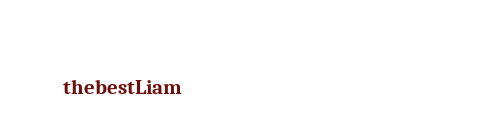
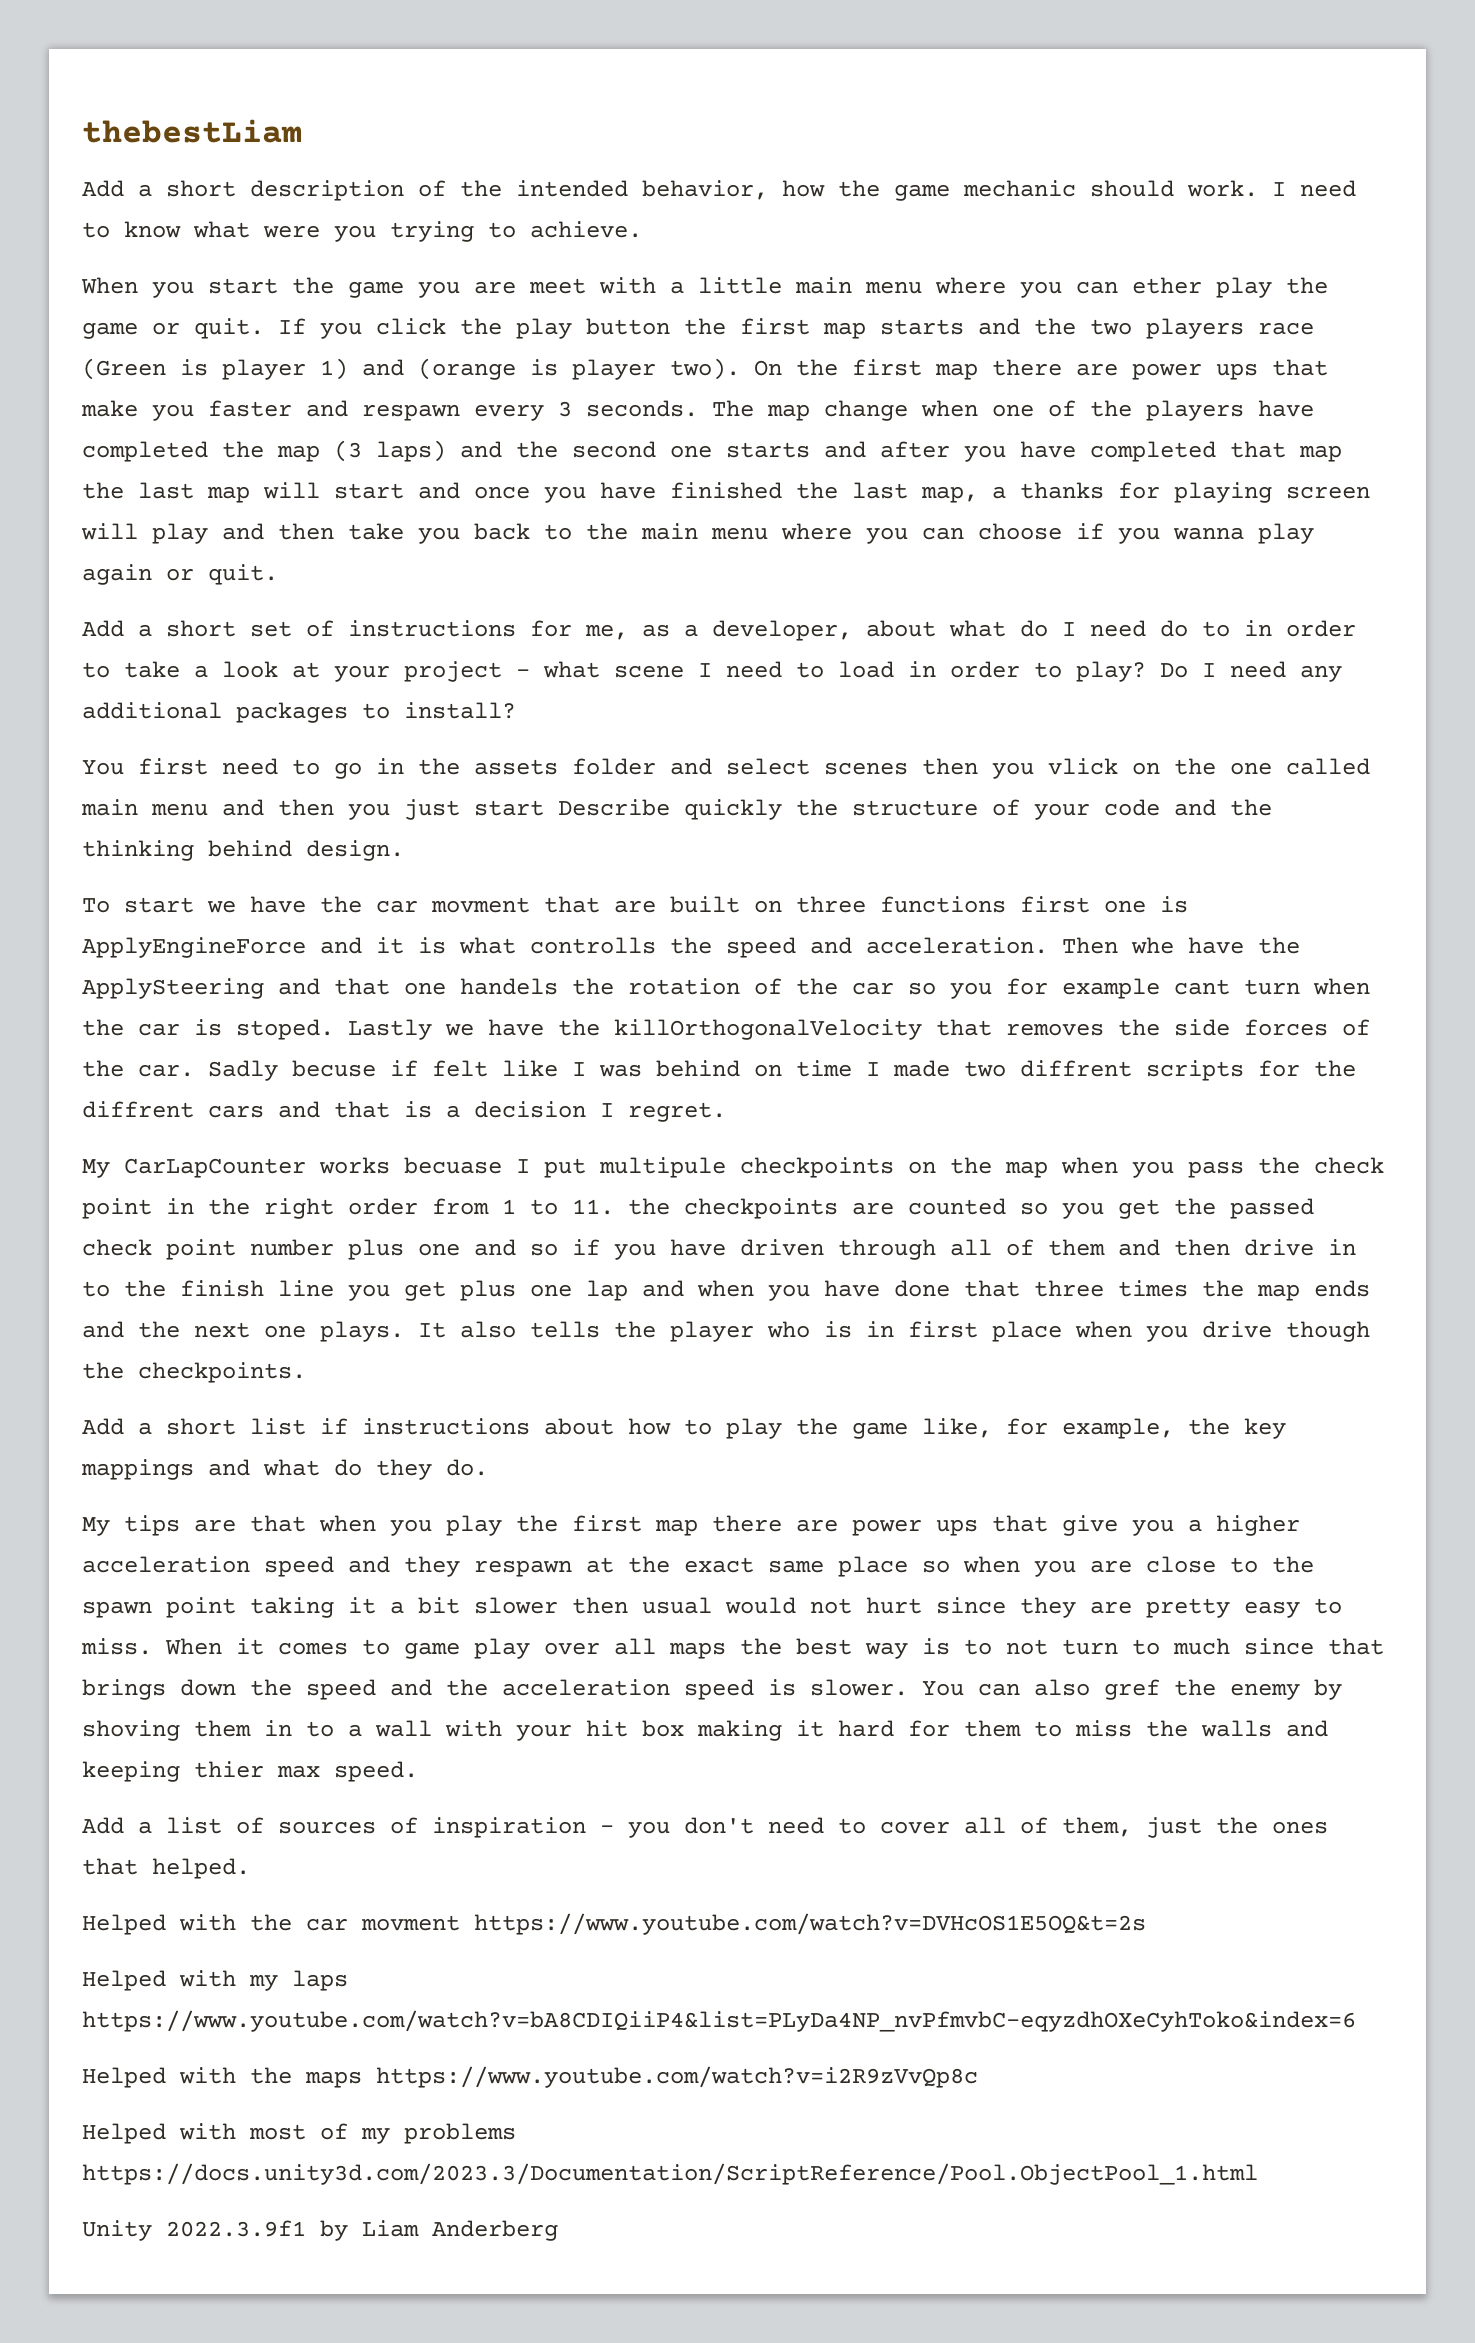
(182, 86) none -> [82,180,1356,201] [82,221,642,242] [81,277,1328,298] [82,318,1314,339] [82,358,1328,380] [81,400,1314,421] [82,440,1342,462] [82,482,1370,503] [81,523,1314,544] [82,564,278,585] [82,620,1356,641] [82,661,1342,682] [82,702,516,723] [82,758,1370,779] [81,799,1272,820] [82,840,404,861] [82,896,1188,913] [82,937,1300,958] [82,978,1370,999] [82,1019,1370,1040] [82,1060,1356,1081] [82,1101,726,1122] [82,1157,1384,1178] [82,1198,1314,1219] [82,1239,1356,1260] [82,1280,1370,1301] [82,1321,1370,1342] [82,1362,306,1383] [82,1418,1286,1439] [81,1459,488,1480] [82,1515,1300,1536] [82,1556,1314,1577] [82,1597,1342,1618] [81,1638,1384,1659] [82,1679,1342,1700] [82,1720,1328,1741] [82,1761,418,1782] [82,1817,1328,1838] [82,1858,250,1879] [82,1913,1146,1935] [82,1970,348,1991] [82,2010,1356,2032] [82,2066,978,2088] [82,2123,516,2144] [82,2163,1258,2185] [82,2220,558,2241] // Add a short description of the intended behavior, how the game mechanic should work. I need to know what were you trying to achieve. // When you start the game you are meet with a little main menu where you can ether play the game or quit. If you click the play button the first map starts and the two players race (Green is player 1) and (orange is player two). On the first map there are power ups that make you faster and respawn every 3 seconds. The map change when one of the players have completed the map (3 laps) and the second one starts and after you have completed that map the last map will start and once you have finished the last map, a thanks for playing screen will play and then take you back to the main menu where you can choose if you wanna play again or quit. // Add a short set of instructions for me, as a developer, about what do I need do to in order to take a look at your project - what scene I need to load in order to play? Do I need any additional packages to install? // You first need to go in the assets folder and select scenes then you vlick on the one called main menu and then you just start Describe quickly the structure of your code and the thinking behind design. // To start we have the car movment that are built on three functions first one is ApplyEngineForce and it is what controlls the speed and acceleration. Then whe have the ApplySteering and that one handels the rotation of the car so you for example cant turn when the car is stoped. Lastly we have the killOrthogonalVelocity that removes the side forces of the car. Sadly becuse if felt like I was behind on time I made two diffrent scripts for the diffrent cars and that is a decision I regret. // My CarLapCounter works becuase I put multipule checkpoints on the map when you pass the check point in the right order from 1 to 11. the checkpoints are counted so you get the passed check point number plus one and so if you have driven through all of them and then drive in to the finish line you get plus one lap and when you have done that three times the map ends and the next one plays. It also tells the player who is in first place when you drive though the checkpoints. // Add a short list if instructions about how to play the game like, for example, the key mappings and what do they do. // My tips are that when you play the first map there are power ups that give you a higher acceleration speed and they respawn at the exact same place so when you are close to the spawn point taking it a bit slower then usual would not hurt since they are pretty easy to miss. When it comes to game play over all maps the best way is to not turn to much since that brings down the speed and the acceleration speed is slower. You can also gref the enemy by shoving them in to a wall with your hit box making it hard for them to miss the walls and keeping thier max speed. // Add a list of sources of inspiration - you don't need to cover all of them, just the ones that helped. // Helped with the car movment https://www.youtube.com/watch?v=DVHcOS1E5OQ&t=2s // Helped with my laps https://www.youtube.com/watch?v=bA8CDIQiiP4&list=PLyDa4NP_nvPfmvbC-eqyzdhOXeCyhToko&index=6 // Helped with the maps https://www.youtube.com/watch?v=i2R9zVvQp8c // Helped with most of my problems https://docs.unity3d.com/2023.3/Documentation/ScriptReference/Pool.ObjectPool_1.html // Unity 2022.3.9f1 by Liam Anderberg

